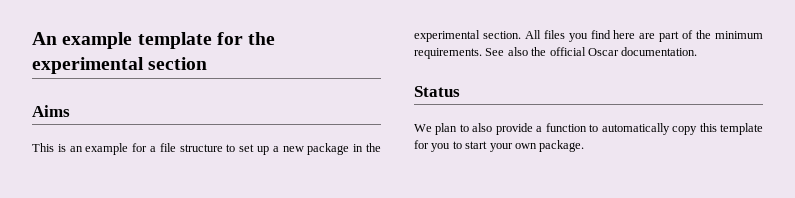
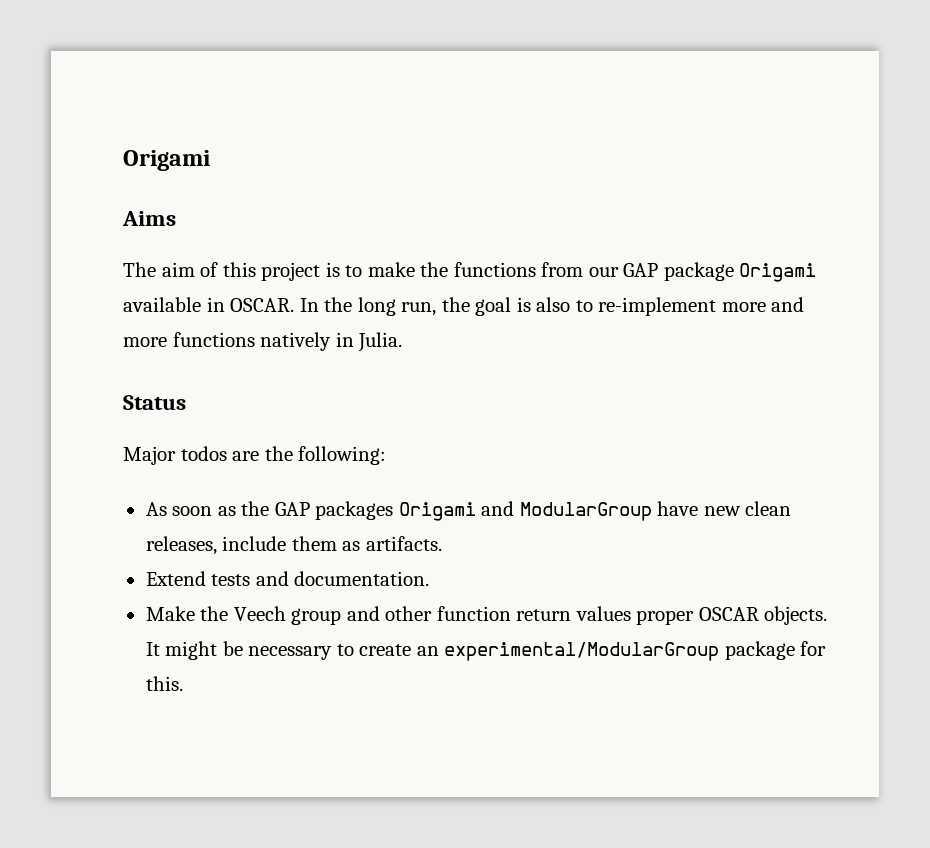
[32,32,276,49] [32,57,208,74] [32,105,70,117] [32,143,382,155] [414,30,763,42] [414,47,698,59] [414,86,460,97] [414,123,763,135] [414,140,585,152] An example template for the experimental section // Aims // This is an example for a file structure to set up a new package in the experimental section. All files you find here are part of the minimum requirements. See also the official Oscar documentation. // Status // We plan to also provide a function to automatically copy this template for you to start your own package. -> [123,150,211,171] [122,211,176,226] [123,262,817,282] [123,297,805,316] [123,332,403,352] [123,395,186,410] [123,446,387,465] [145,501,792,521] [145,536,442,555] [145,571,430,586] [145,606,828,625] [145,641,827,661] [145,676,183,691] Origami // Aims // The aim of this project is to make the functions from our GAP package Origami available in OSCAR. In the long run, the goal is also to re-implement more and more functions natively in Julia. // Status // Major todos are the following: // As soon as the GAP packages Origami and ModularGroup have new clean releases, include them as artifacts. // Extend tests and documentation. // Make the Veech group and other function return values proper OSCAR objects. It might be necessary to create an experimental/ModularGroup package for this.

